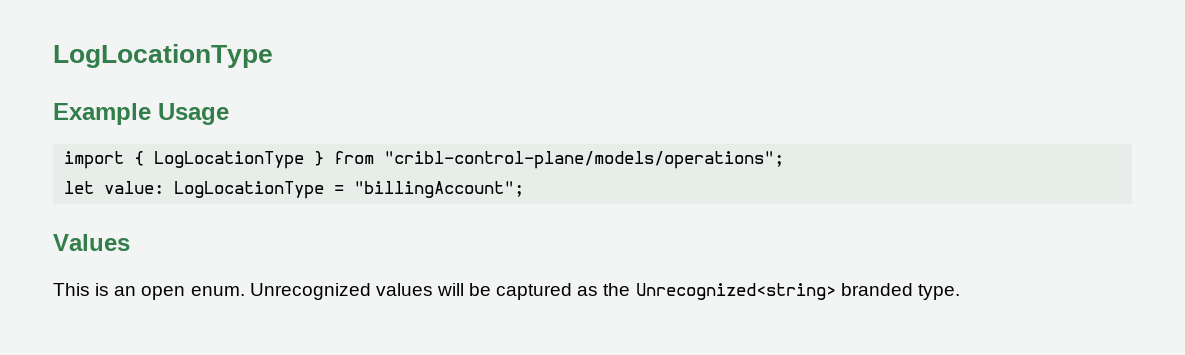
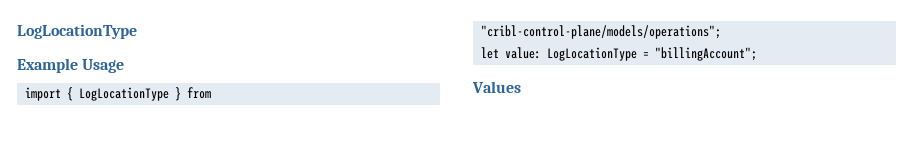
[53,283,960,300] // This is an open enum. Unrecognized values will be captured as the Unrecognized<string> branded type. -> (521, 87) none

